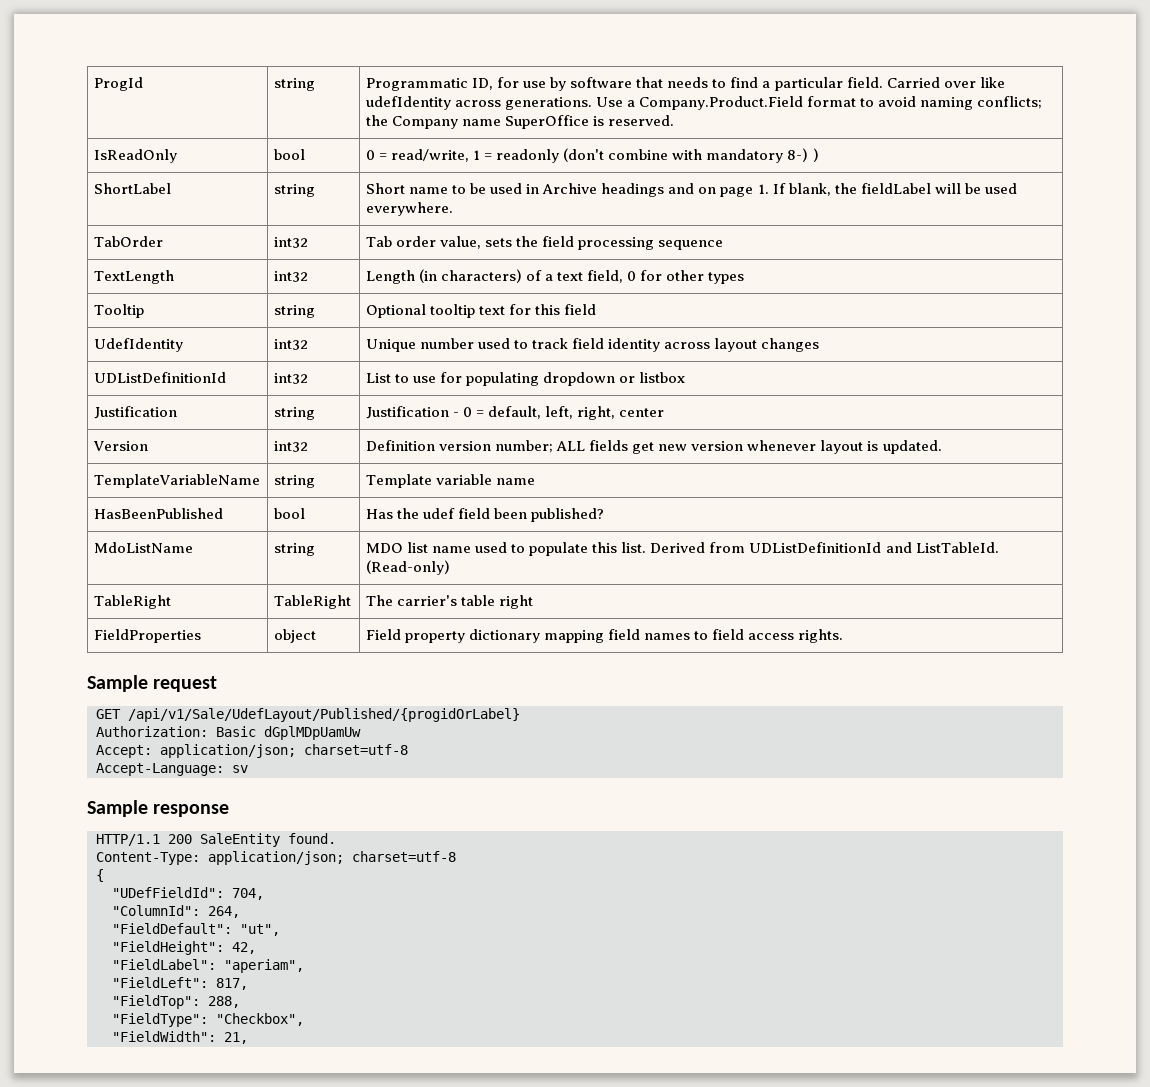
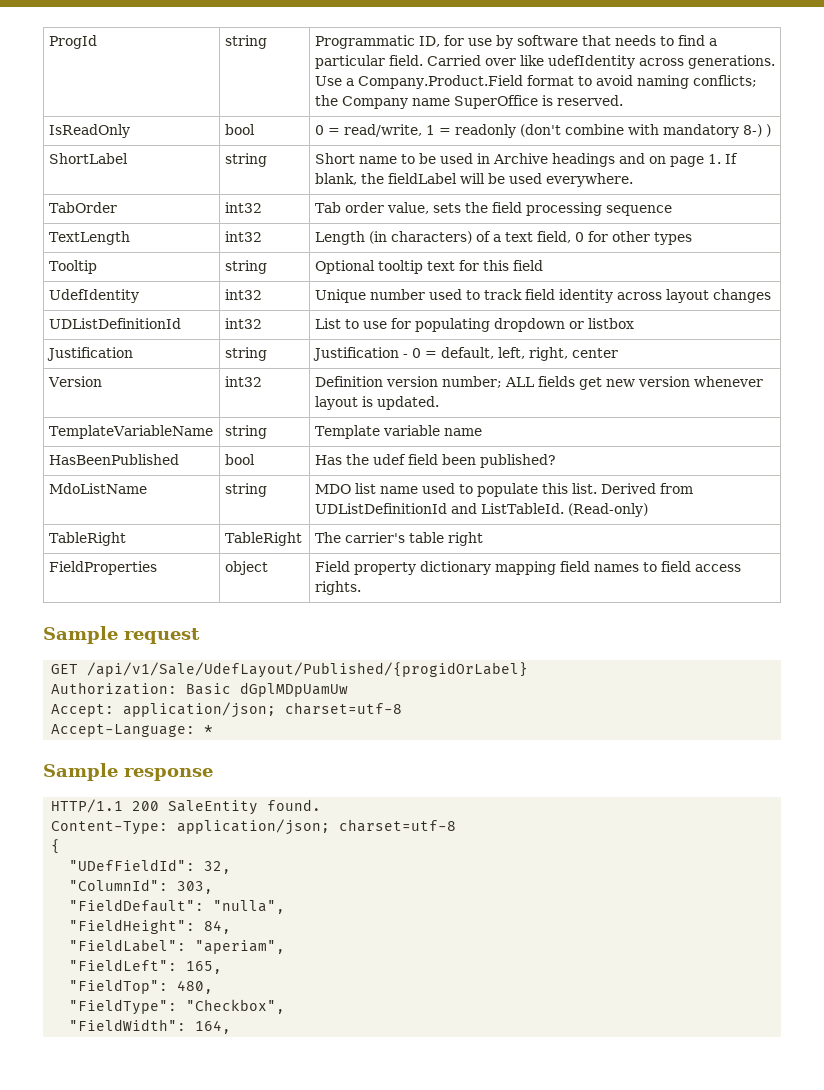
[232,765,248,773] sv -> [204,725,214,734] *
[232,888,264,900] 704, -> [204,861,232,874] 32,
[208,906,240,918] 264, -> [177,881,214,894] 303,
[240,924,280,936] "ut", -> [213,900,286,914] "nulla",
[232,942,256,954] 42, -> [204,920,232,934] 84,
[216,978,248,990] 817, -> [186,961,223,974] 165,
[208,996,240,1008] 288, -> [177,980,214,994] 480,
[224,1032,248,1044] 21, -> [195,1020,232,1034] 164,

